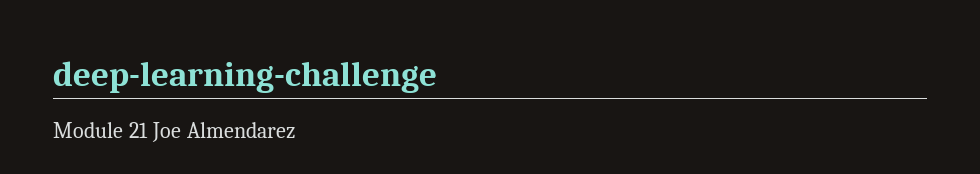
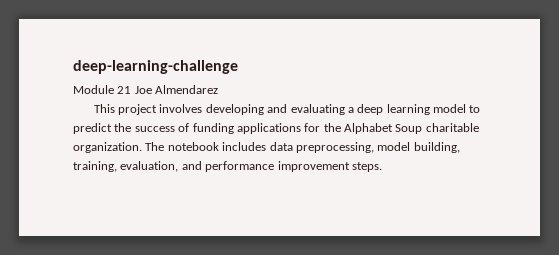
(295, 130) none -> [93,104,481,115] [73,123,479,134] [73,142,460,153] [73,161,382,172] // This project involves developing and evaluating a deep learning model to predict the success of funding applications for the Alphabet Soup charitable organization. The notebook includes data preprocessing, model building, training, evaluation, and performance improvement steps.

